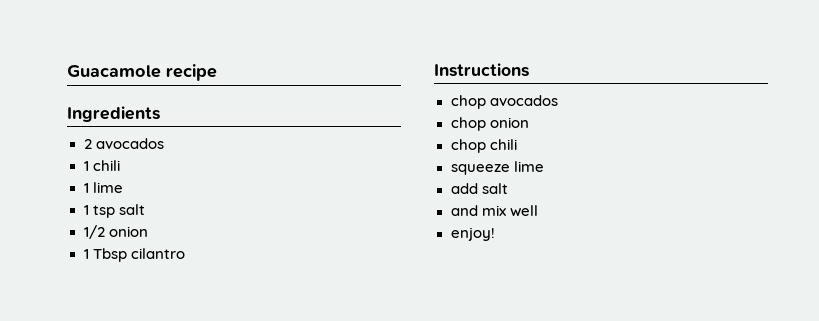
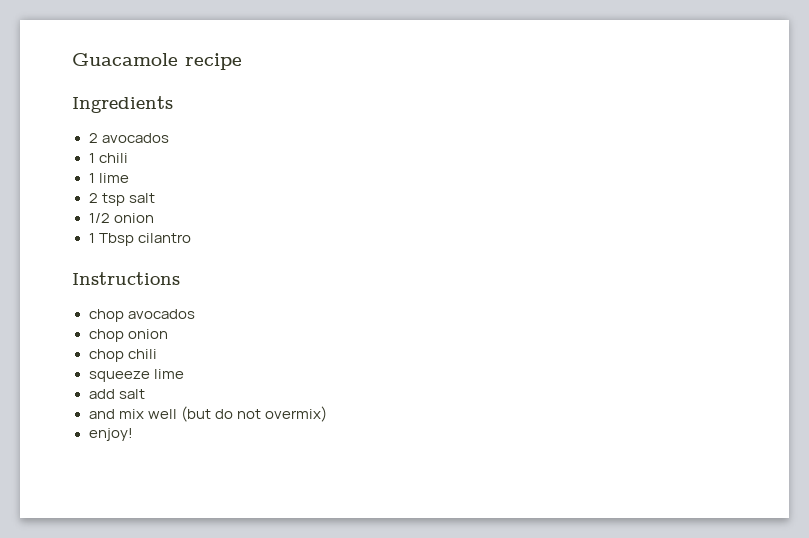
[83,205,89,215] 1 -> [88,193,98,203] 2
(538, 211) none -> [180,406,327,422] (but do not overmix)

